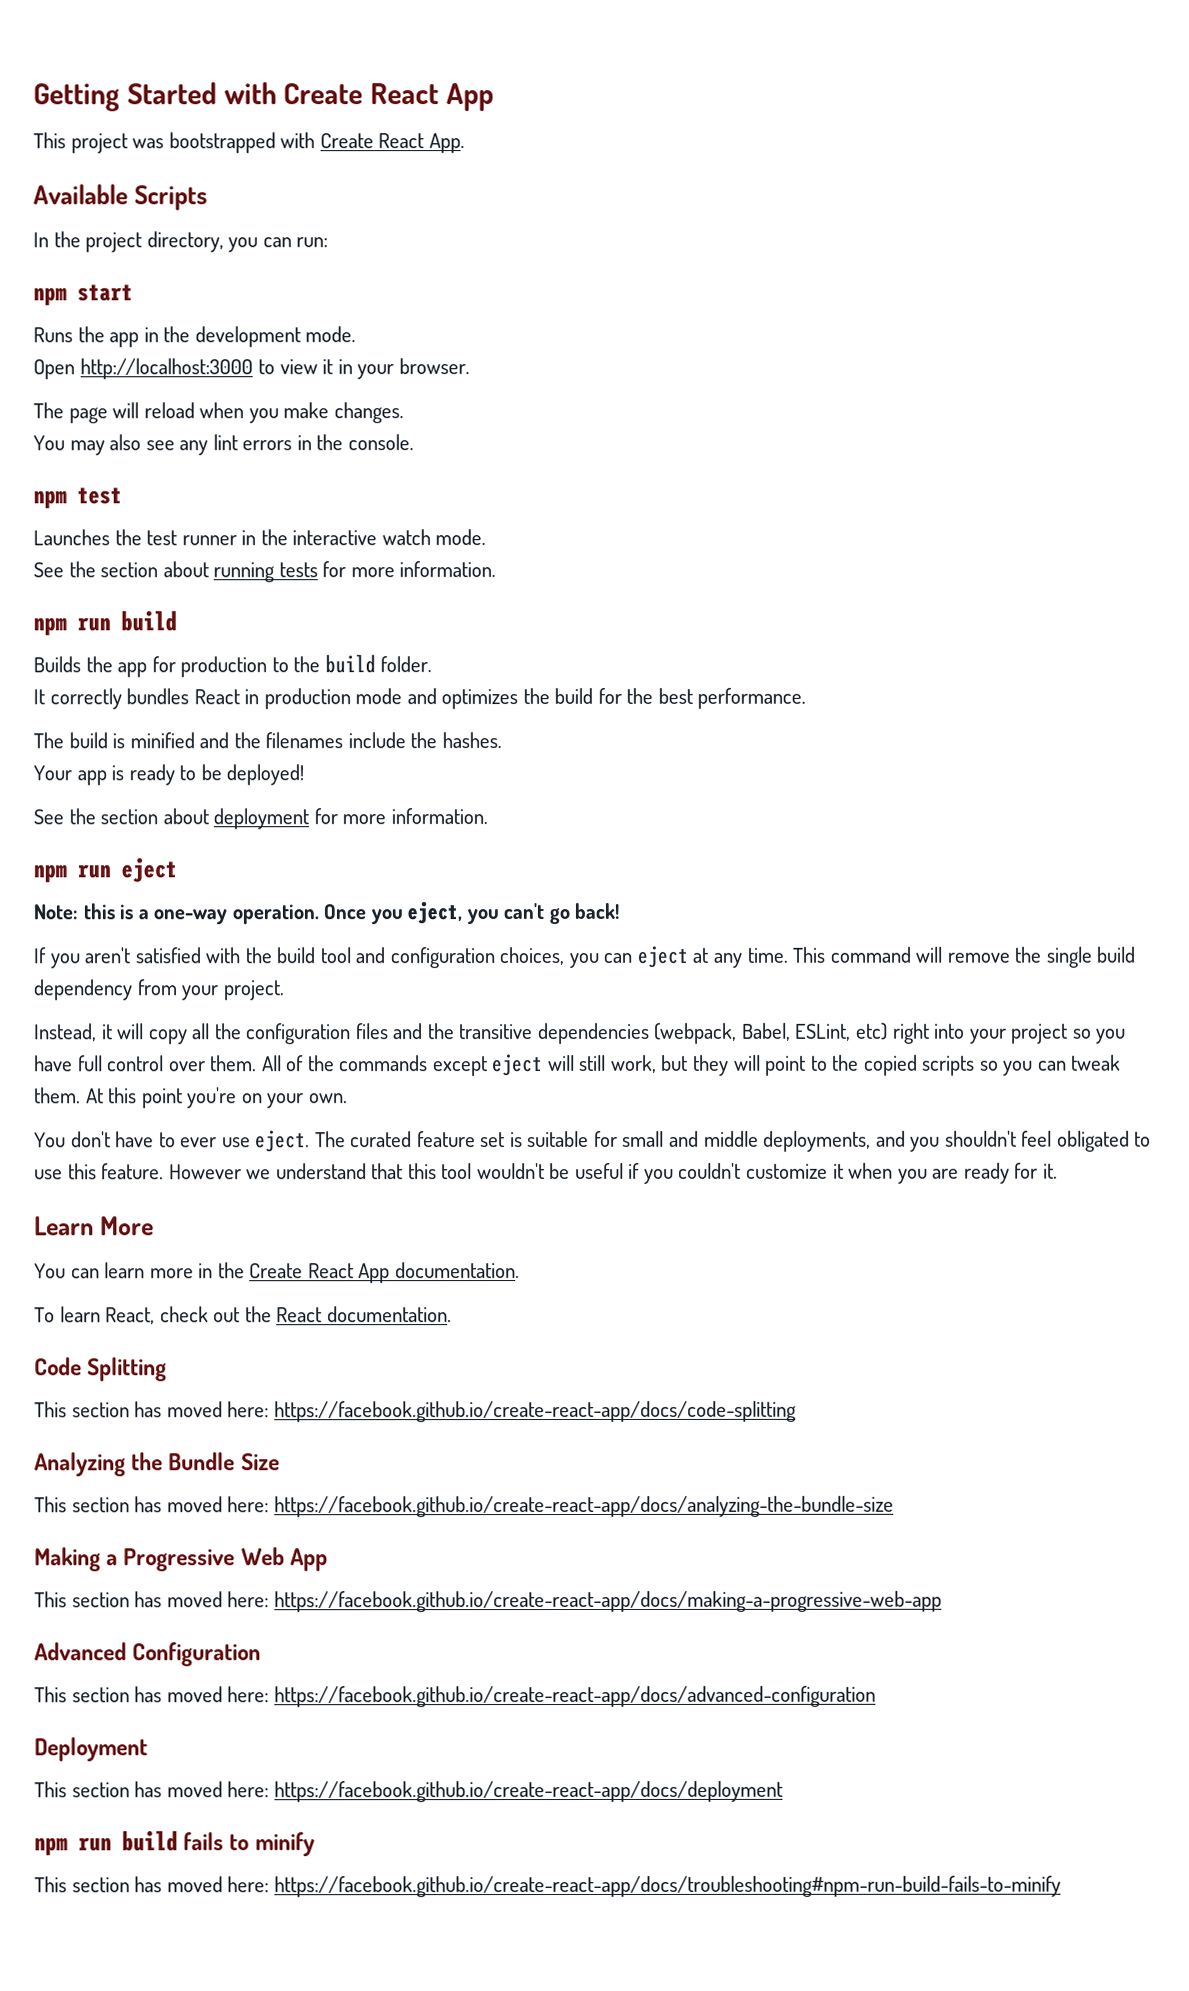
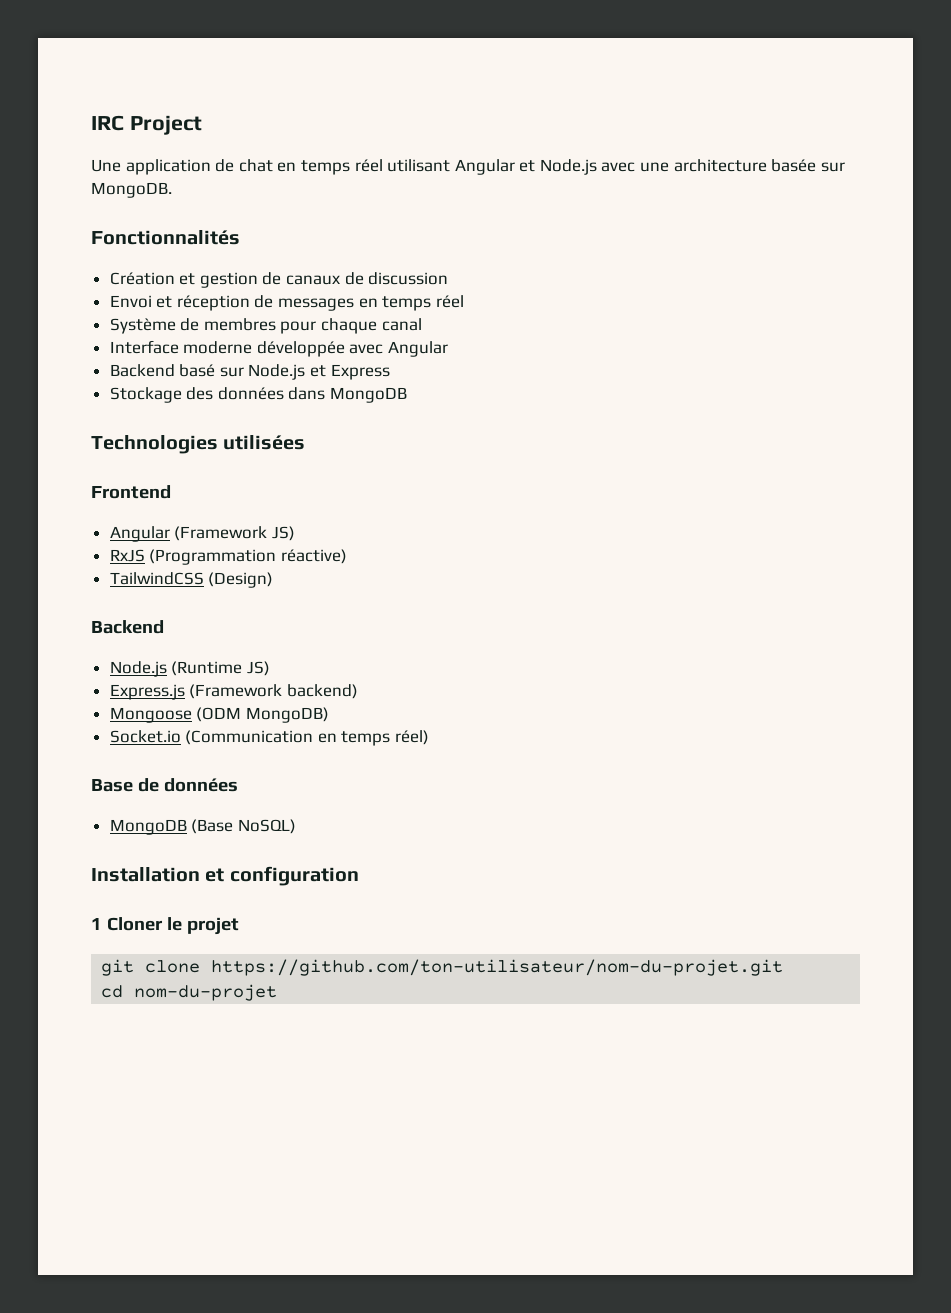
[33,82,495,112] [33,132,465,154] [33,184,208,211] [33,231,329,253] [33,284,133,306] [33,326,357,348] [33,358,470,380] [33,402,404,424] [33,434,414,456] [33,487,122,509] [33,529,487,546] [33,561,497,583] [33,610,177,636] [33,654,433,678] [33,687,807,710] [33,732,502,749] [33,764,305,786] [33,808,488,830] [33,857,177,883] [33,901,621,925] [33,945,1136,969] [33,979,285,1001] [34,1022,1127,1045] [34,1054,1122,1077] [34,1087,348,1109] [34,1130,1152,1153] [34,1162,1058,1184] [34,1216,154,1236] [34,1262,520,1284] [34,1306,452,1325] [34,1357,168,1382] [34,1400,797,1423] [34,1452,280,1477] [34,1495,894,1518] [34,1547,328,1572] [34,1590,942,1613] [34,1642,262,1667] [34,1685,876,1708] [34,1737,148,1762] [34,1780,783,1803] [34,1830,315,1857] [34,1875,1061,1898] Getting Started with Create React App // This project was bootstrapped with Create React App. // Available Scripts // In the project directory, you can run: // npm start // Runs the app in the development mode. // Open http://localhost:3000 to view it in your browser. // The page will reload when you make changes. // You may also see any lint errors in the console. // npm test // Launches the test runner in the interactive watch mode. // See the section about running tests for more information. // npm run build // Builds the app for production to the build folder. // It correctly bundles React in production mode and optimizes the build for the best performance. // The build is minified and the filenames include the hashes. // Your app is ready to be deployed! // See the section about deployment for more information. // npm run eject // Note: this is a one-way operation. Once you eject, you can't go back! // If you aren't satisfied with the build tool and configuration choices, you can eject at any time. This command will remove the single build dependency from your project. // Instead, it will copy all the configuration files and the transitive dependencies (webpack, Babel, ESLint, etc) right into your project so you have full control over them. All of the commands except eject will still work, but they will point to the copied scripts so you can tweak them. At this point you're on your own. // You don't have to ever use eject. The curated feature set is suitable for small and middle deployments, and you shouldn't feel obligated to use this feature. However we understand that this tool wouldn't be useful if you couldn't customize it when you are ready for it. // Learn More // You can learn more in the Create React App documentation. // To learn React, check out the React documentation. // Code Splitting // This section has moved here: https://facebook.github.io/create-react-app/docs/code-splitting // Analyzing the Bundle Size // This section has moved here: https://facebook.github.io/create-react-app/docs/analyzing-the-bundle-size // Making a Progressive Web App // This section has moved here: https://facebook.github.io/create-react-app/docs/making-a-progressive-web-app // Advanced Configuration // This section has moved here: https://facebook.github.io/create-react-app/docs/advanced-configuration // Deployment // This section has moved here: https://facebook.github.io/create-react-app/docs/deployment // npm run build fails to minify // This section has moved here: https://facebook.github.io/create-react-app/docs/troubleshooting#npm-run-build-fails-to-minify -> [91,115,202,135] [91,159,845,175] [91,182,172,198] [91,230,240,245] [109,272,449,288] [109,295,464,311] [109,318,422,334] [109,340,449,357] [109,364,390,380] [109,387,408,403] [91,435,306,454] [91,485,171,499] [109,526,295,542] [109,549,347,565] [109,572,274,588] [91,620,164,634] [109,661,270,677] [109,684,358,700] [109,707,329,723] [109,730,430,746] [91,778,238,792] [109,819,296,835] [91,866,359,886] [91,917,239,935] [101,959,784,976] [101,984,278,1001] IRC Project // Une application de chat en temps réel utilisant Angular et Node.js avec une architecture basée sur MongoDB. // Fonctionnalités // Création et gestion de canaux de discussion // Envoi et réception de messages en temps réel // Système de membres pour chaque canal // Interface moderne développée avec Angular // Backend basé sur Node.js et Express // Stockage des données dans MongoDB // Technologies utilisées // Frontend // Angular (Framework JS) // RxJS (Programmation réactive) // TailwindCSS (Design) // Backend // Node.js (Runtime JS) // Express.js (Framework backend) // Mongoose (ODM MongoDB) // Socket.io (Communication en temps réel) // Base de données // MongoDB (Base NoSQL) // Installation et configuration // 1 Cloner le projet // git clone https://github.com/ton-utilisateur/nom-du-projet.git // cd nom-du-projet

